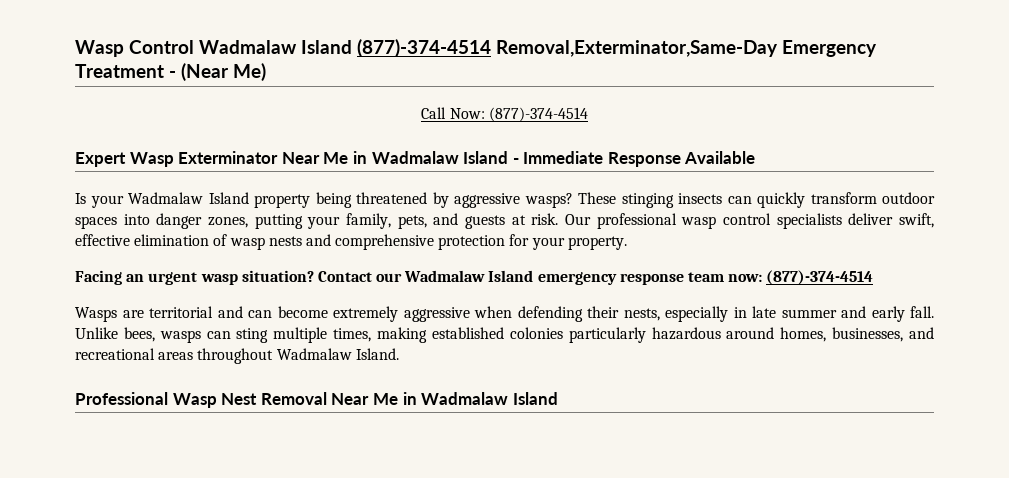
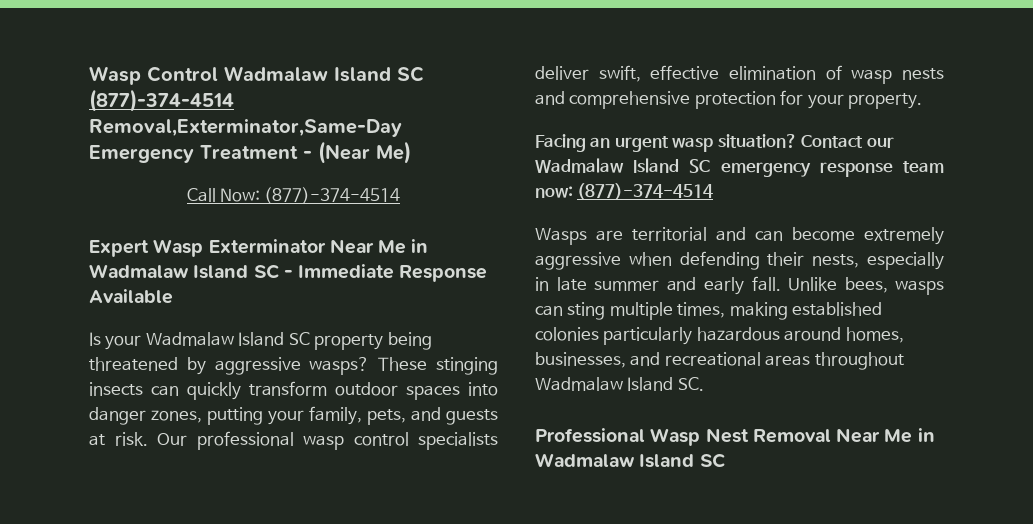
(352, 47) none -> [397,66,424,82] SC
(509, 157) none -> [253,264,280,279] SC
(249, 198) none -> [288,332,310,345] SC
(534, 276) none -> [689,159,711,173] SC
[355,348,399,360] Island. -> [627,377,704,391] Island SC.
(558, 398) none -> [699,453,726,468] SC

